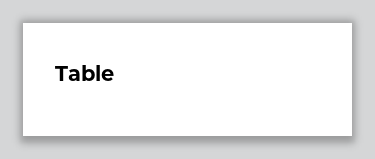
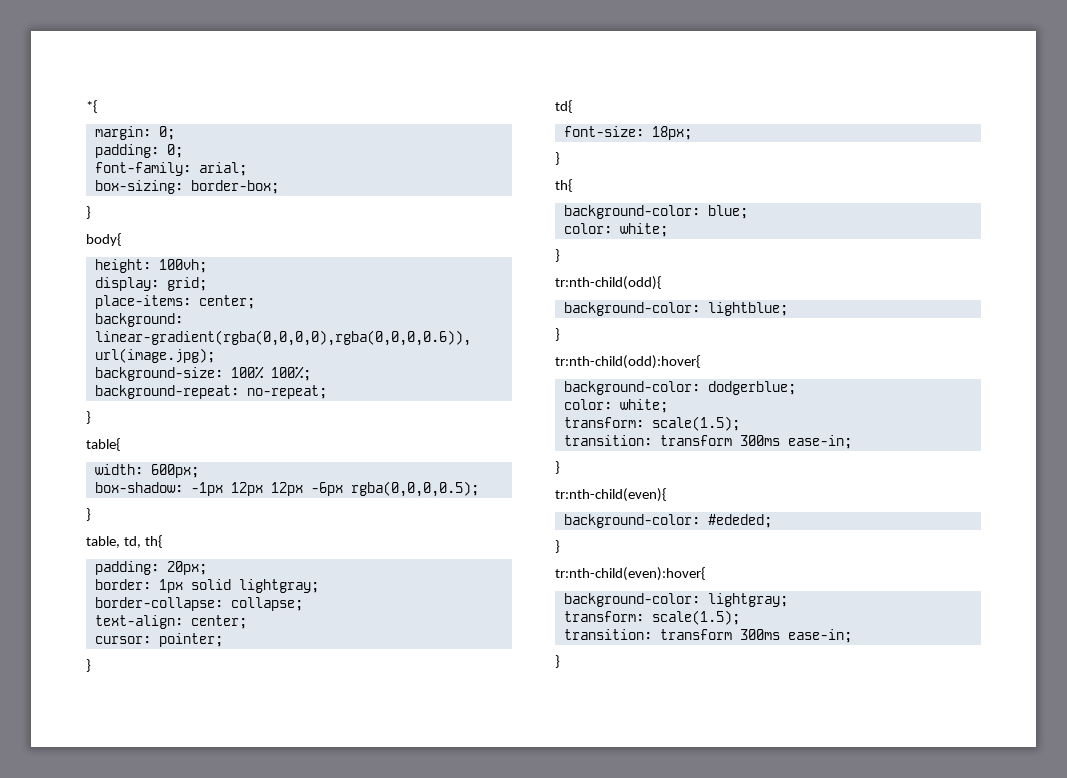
[55,65,114,81] Table -> [86,100,98,113] [94,126,175,140] [94,144,183,158] [94,162,247,176] [94,180,279,194] [86,206,91,219] [86,233,122,246] [94,259,207,273] [94,277,207,291] [94,295,255,309] [94,313,183,327] [94,330,471,346] [94,348,215,363] [94,366,311,381] [94,385,327,399] [86,411,91,424] [86,438,121,451] [94,464,199,478] [94,481,479,497] [86,508,91,521] [86,535,163,548] [94,561,207,575] [94,579,319,593] [94,597,303,611] [94,615,247,629] [94,633,223,647] [86,659,91,672] [555,100,573,113] [563,126,692,140] [555,152,560,165] [555,179,573,192] [563,205,748,219] [563,223,668,237] [555,249,560,262] [555,276,662,290] [563,302,788,316] [555,328,560,341] [555,355,701,369] [563,381,796,395] [563,399,668,413] [563,416,740,431] [563,435,852,449] [555,461,560,474] [555,488,667,502] [563,514,772,528] [555,540,560,553] [555,567,706,581] [563,593,788,607] [563,610,740,625] [563,629,852,643] [555,655,560,668] *{ // margin: 0; // padding: 0; // font-family: arial; // box-sizing: border-box; // } // body{ // height: 100vh; // display: grid; // place-items: center; // background: linear-gradient(rgba(0,0,0,0),rgba(0,0,0,0.6)), url(image.jpg); // background-size: 100% 100%; // background-repeat: no-repeat; // } // table{ // width: 600px; // box-shadow: -1px 12px 12px -6px rgba(0,0,0,0.5); // } // table, td, th{ // padding: 20px; // border: 1px solid lightgray; // border-collapse: collapse; // text-align: center; // cursor: pointer; // } // td{ // font-size: 18px; // } // th{ // background-color: blue; // color: white; // } // tr:nth-child(odd){ // background-color: lightblue; // } // tr:nth-child(odd):hover{ // background-color: dodgerblue; // color: white; // transform: scale(1.5); // transition: transform 300ms ease-in; // } // tr:nth-child(even){ // background-color: #ededed; // } // tr:nth-child(even):hover{ // background-color: lightgray; // transform: scale(1.5); // transition: transform 300ms ease-in; // }

